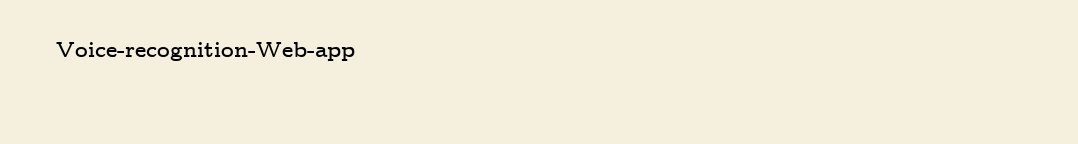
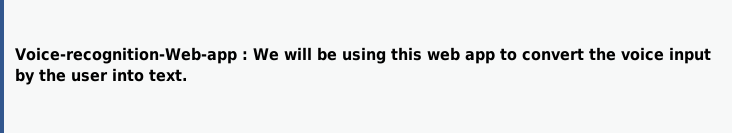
(355, 51) none -> [241,47,711,64] [15,68,187,85] : We will be using this web app to convert the voice input by the user into text.

